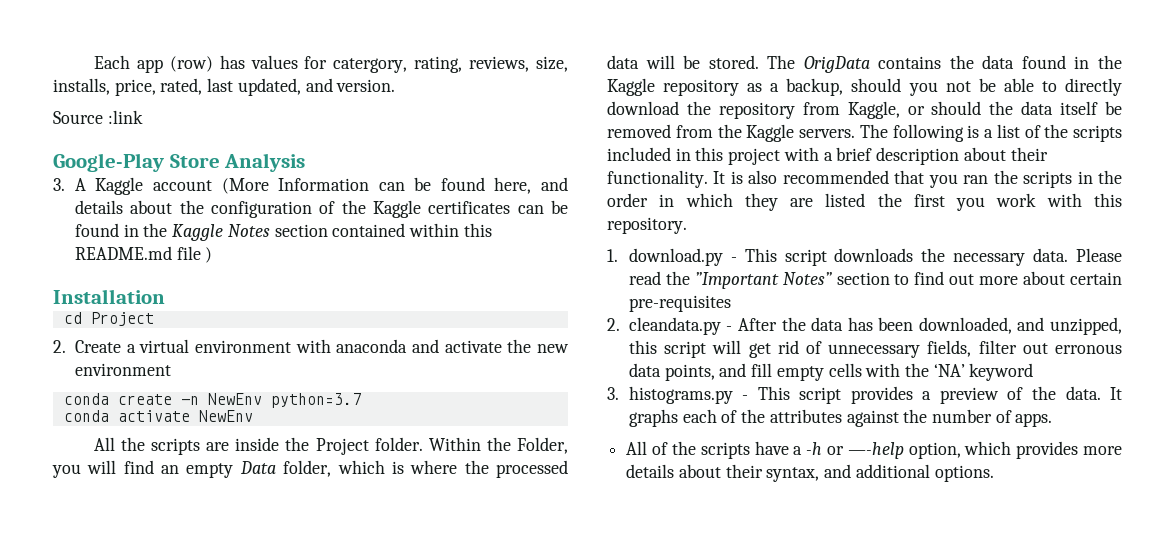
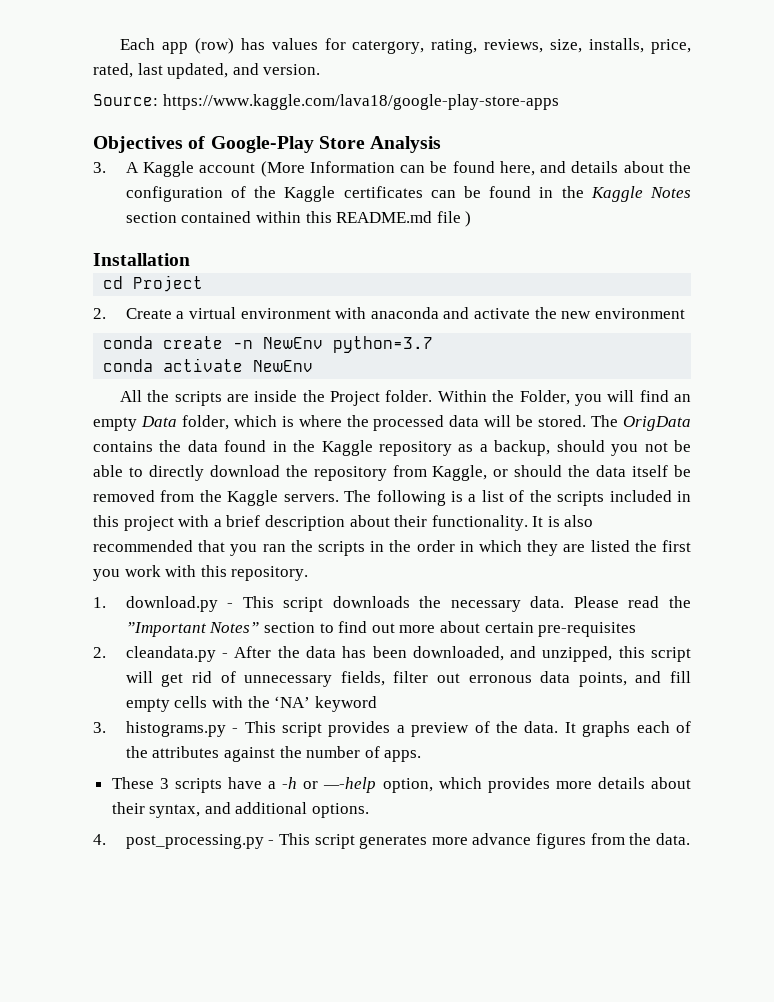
[53,110,143,124] Source :link // -> [93,94,559,110] [93,136,206,153] Source: https://www.kaggle.com/lava18/google-play-store-apps // Objectives of
[626,441,696,455] All of the -> [111,777,169,789] These 3
(994, 473) none -> [93,833,690,849] // 4. post_processing.py - This script generates more advance figures from the data.

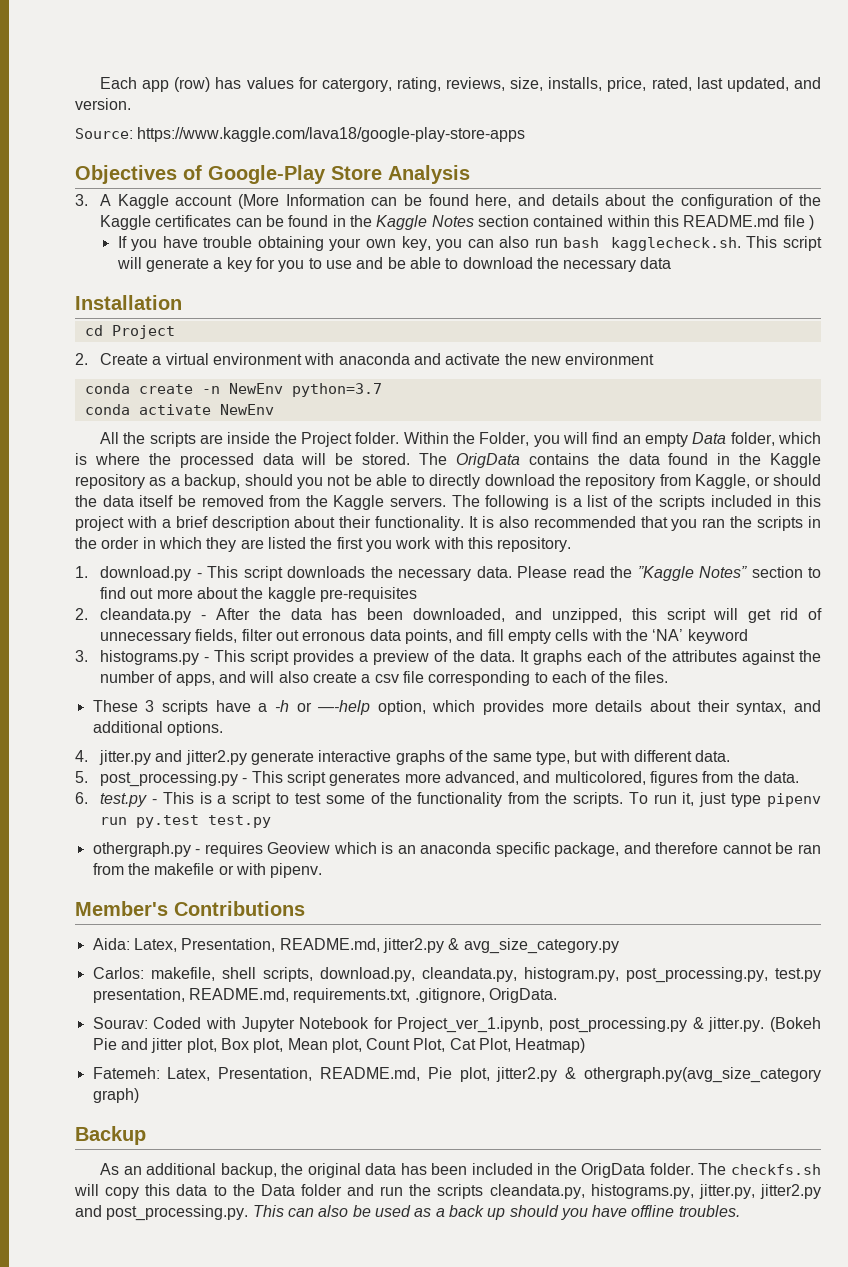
(472, 219) none -> [117,236,822,251] [116,257,672,272] // If you have trouble obtaining your own key, you can also run bash kagglecheck.sh. This script will generate a key for you to use and be able to download the necessary data
[125,622,207,637] ”Important -> [637,566,694,581] ”Kaggle
[484,622,534,633] certain -> [241,587,316,602] the kaggle
[384,750,422,762] apps. -> [175,671,668,686] apps, and will also create a csv file corresponding to each of the files.
(106, 839) none -> [99,750,731,765] [75,771,88,783] jitter.py and jitter2.py generate interactive graphs of the same type, but with different data. // 5.
[472,833,532,845] advance -> [444,771,646,785] advanced, and multicolored,
(690, 839) none -> [75,792,821,807] [100,815,272,828] [92,842,822,857] [92,863,323,878] [75,901,305,916] [92,938,619,954] [92,967,821,983] [92,988,557,1003] [92,1017,821,1033] [92,1038,586,1053] [92,1067,821,1083] [92,1088,139,1103] [75,1126,146,1145] [100,1163,821,1178] [74,1184,821,1199] [75,1205,740,1221] // 6. test.py - This is a script to test some of the functionality from the scripts. To run it, just type pipenv run py.test test.py // othergraph.py - requires Geoview which is an anaconda specific package, and therefore cannot be ran from the makefile or with pipenv. // Member's Contributions // Aida: Latex, Presentation, README.md, jitter2.py & avg_size_category.py // Carlos: makefile, shell scripts, download.py, cleandata.py, histogram.py, post_processing.py, test.py presentation, README.md, requirements.txt, .gitignore, OrigData. // Sourav: Coded with Jupyter Notebook for Project_ver_1.ipynb, post_processing.py & jitter.py. (Bokeh Pie and jitter plot, Box plot, Mean plot, Count Plot, Cat Plot, Heatmap) // Fatemeh: Latex, Presentation, README.md, Pie plot, jitter2.py & othergraph.py(avg_size_category graph) // Backup // As an additional backup, the original data has been included in the OrigData folder. The checkfs.sh will copy this data to the Data folder and run the scripts cleandata.py, histograms.py, jitter.py, jitter2.py and post_processing.py. This can also be used as a back up should you have offline troubles.

